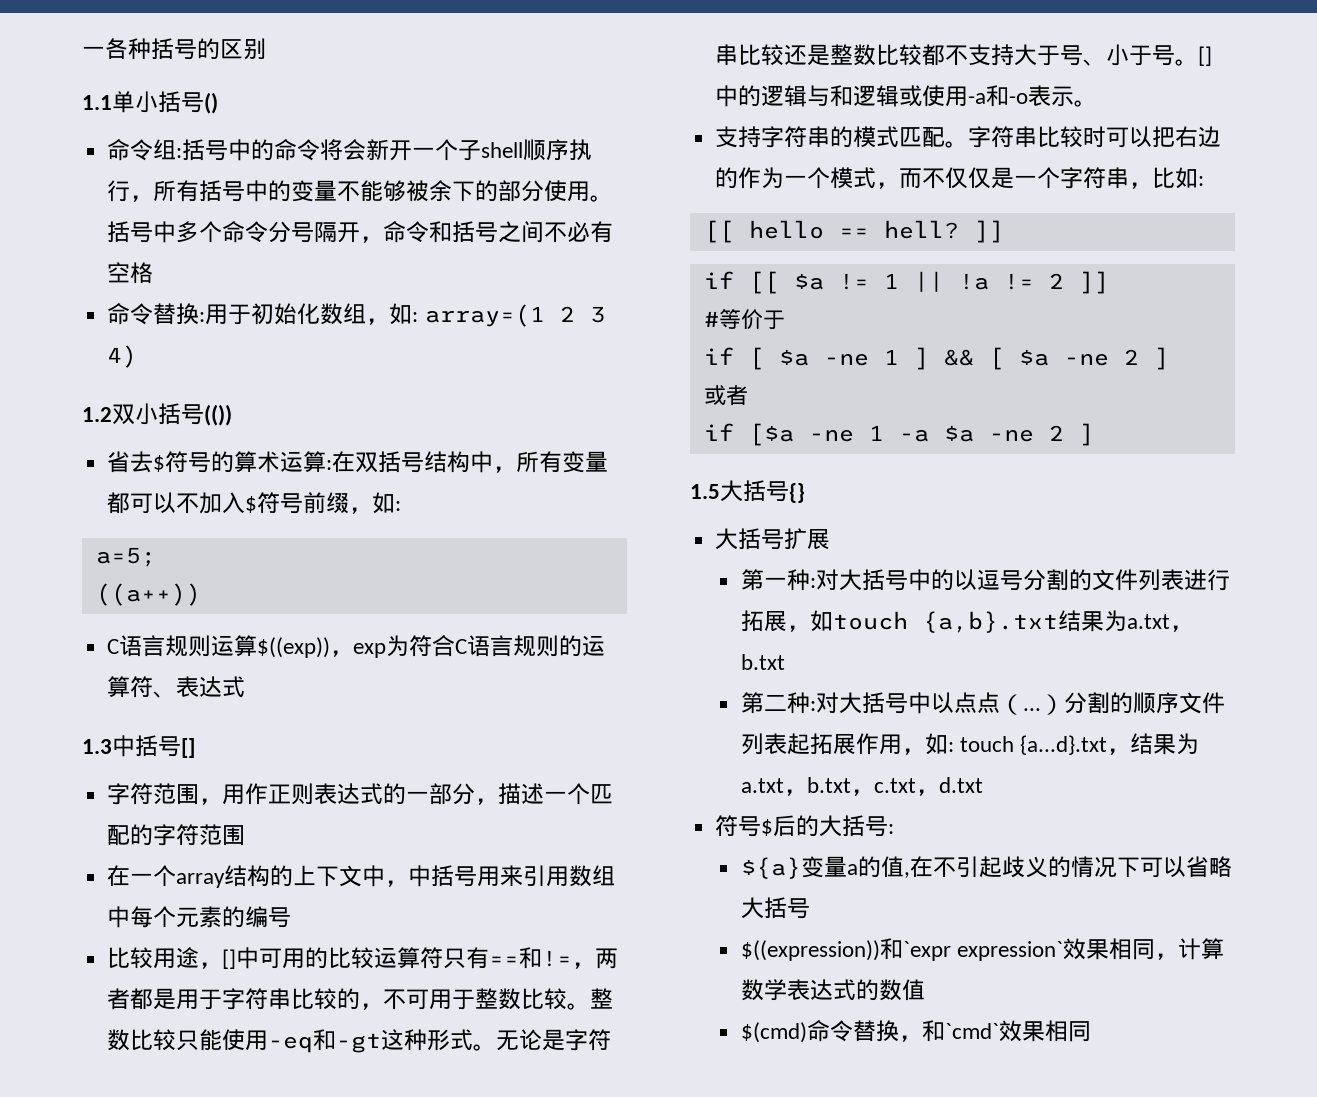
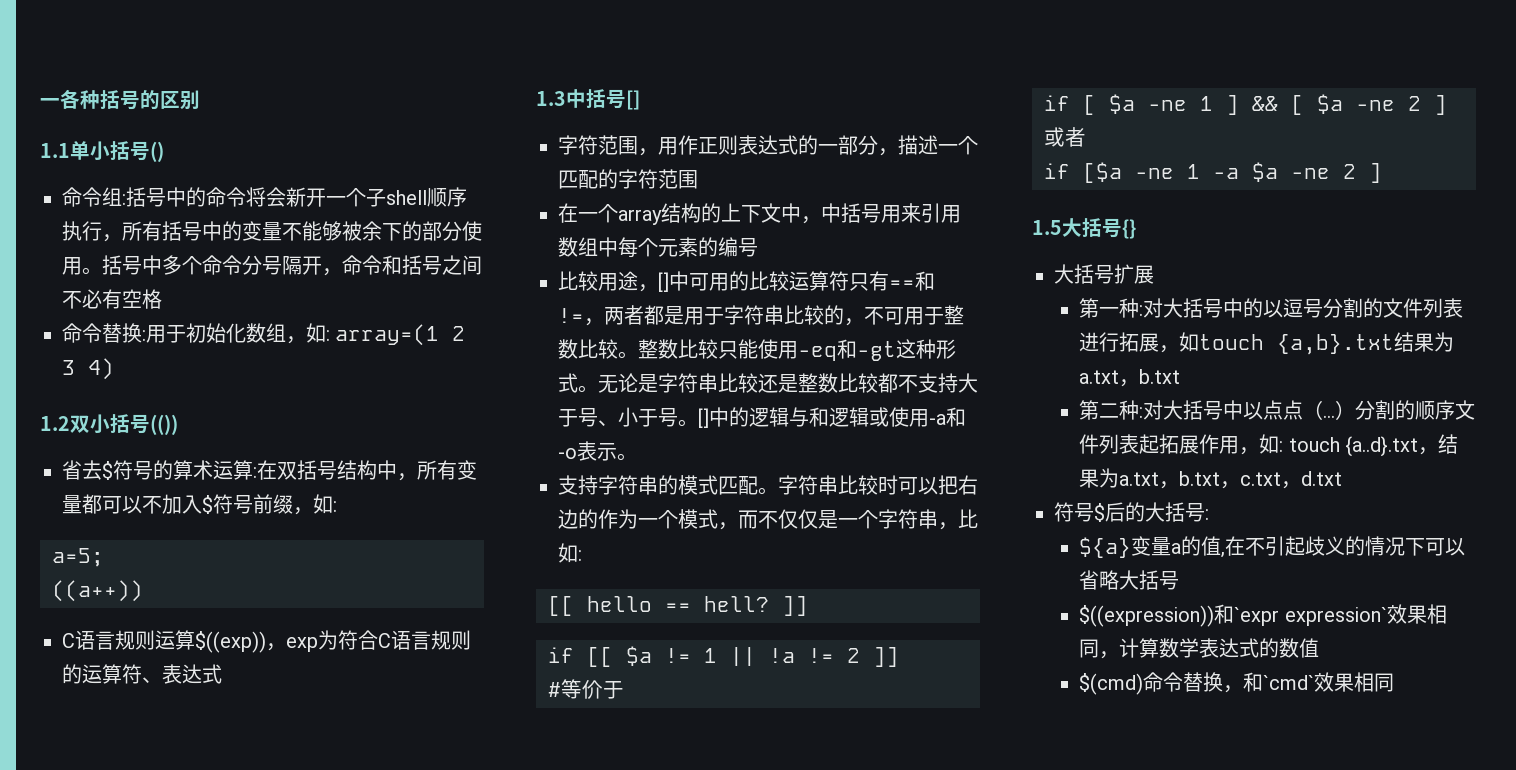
[1020,735,1108,755] {a...d}.txt -> [1344,436,1418,457] {a..d}.txt

